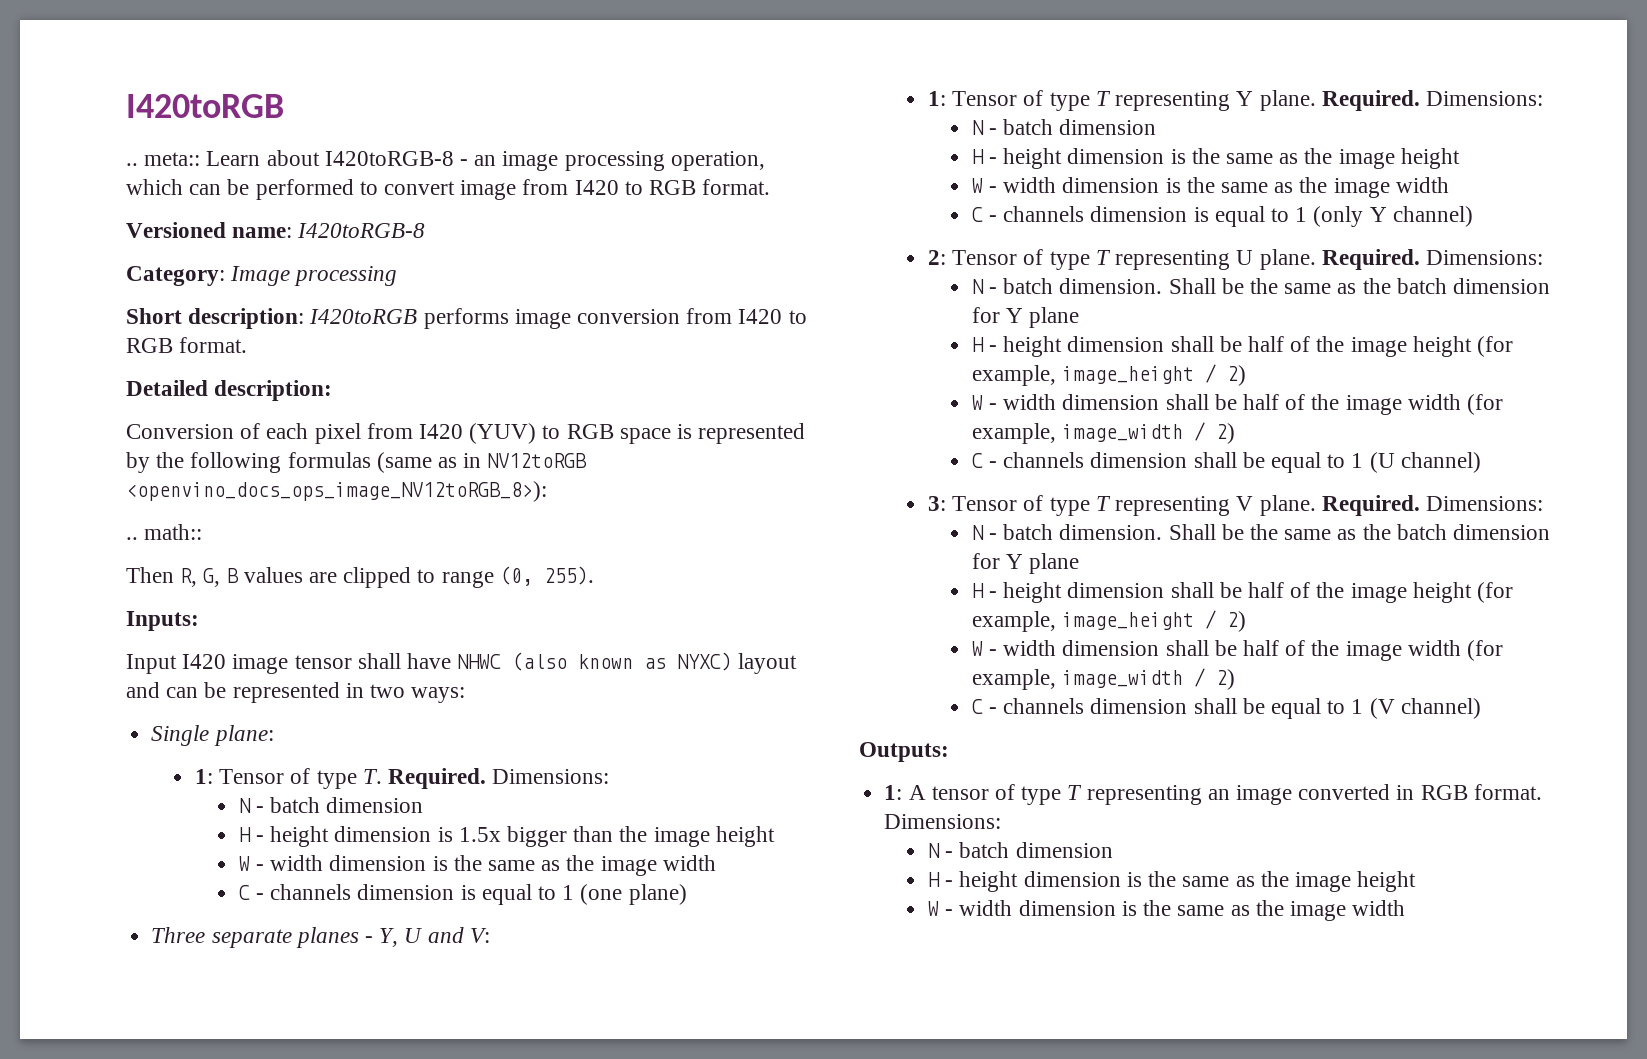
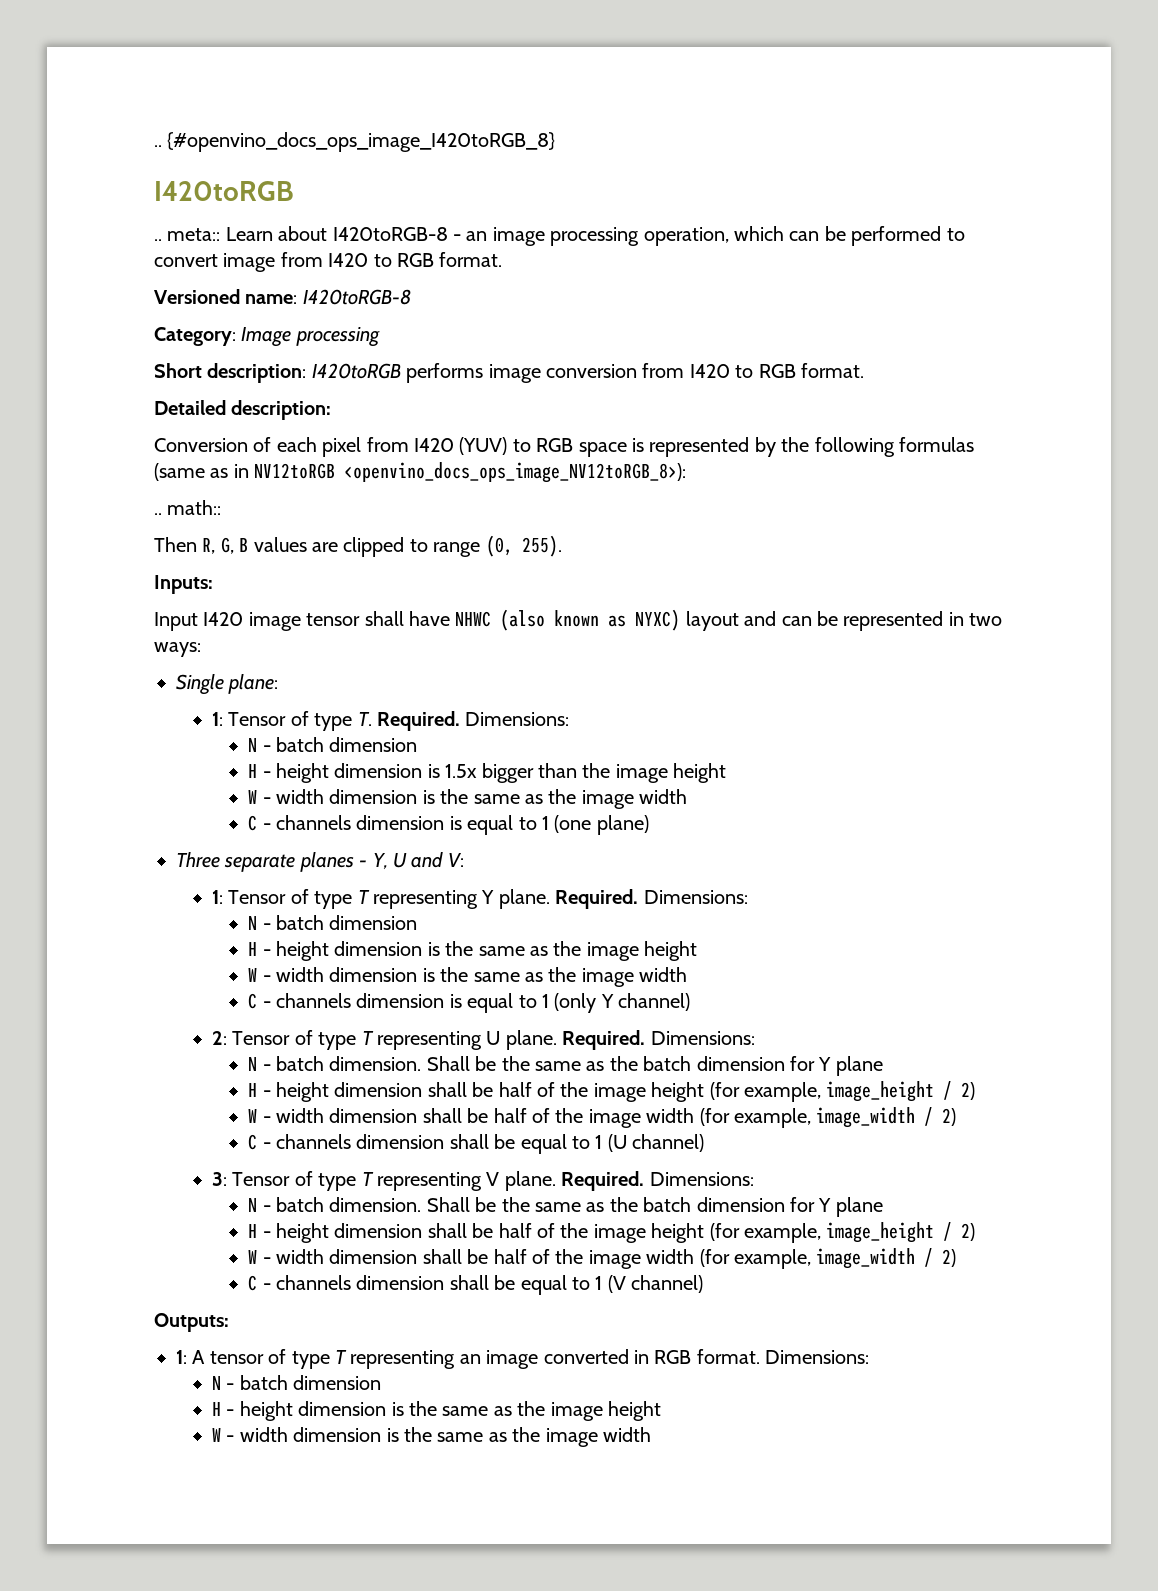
(126, 106) none -> [154,132,556,152] .. {#openvino_docs_ops_image_I420toRGB_8} //

